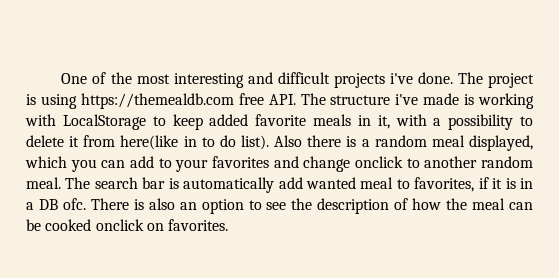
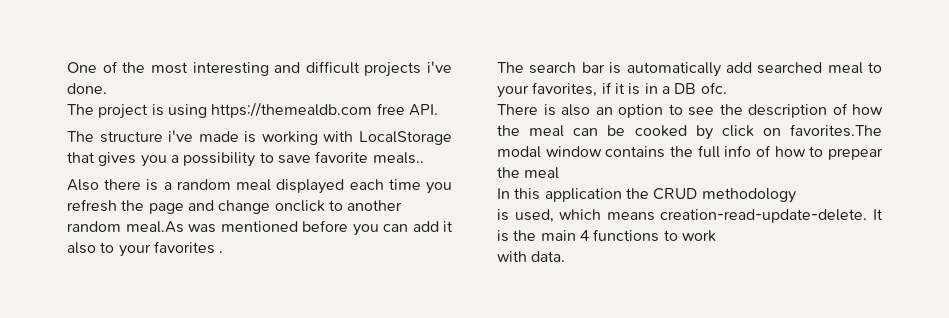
(453, 78) none -> (107, 88) //
(296, 99) none -> (438, 110) //
[152,114,533,130] [26,135,269,150] to keep added favorite meals in it, with a possibility to delete it from here(like in to do list). -> [67,151,424,167] that gives you a possibility to save favorite meals.. //
[469,135,534,151] [25,156,269,172] displayed, which you can add to your favorites -> [276,179,453,194] [67,199,184,214] displayed each time you refresh the page
[26,177,61,189] meal. -> [125,220,453,236] [67,241,224,257] meal.As was mentioned before you can add it also to your favorites . //
[306,177,356,189] wanted -> [757,62,823,74] searched
(410, 184) none -> [497,85,529,98] your
(86, 204) none -> (727, 88) //
[95,219,229,231] onclick on favorites. -> [695,124,882,140] [497,145,883,160] [497,167,560,179] [497,188,796,203] [497,209,883,223] [497,229,716,242] [497,251,566,262] by click on favorites.The modal window contains the full info of how to prepear the meal // In this application the CRUD methodology // is used, which means creation-read-update-delete. It is the main 4 functions to work // with data.

